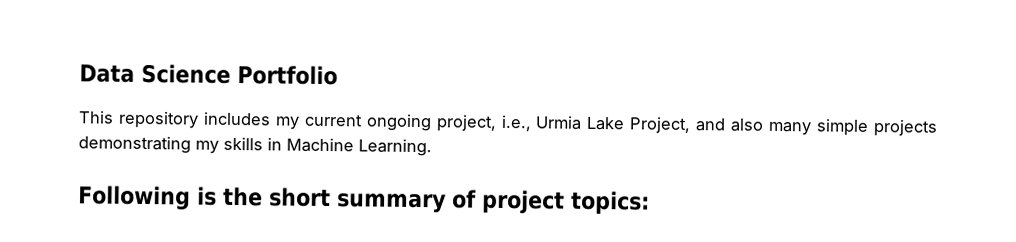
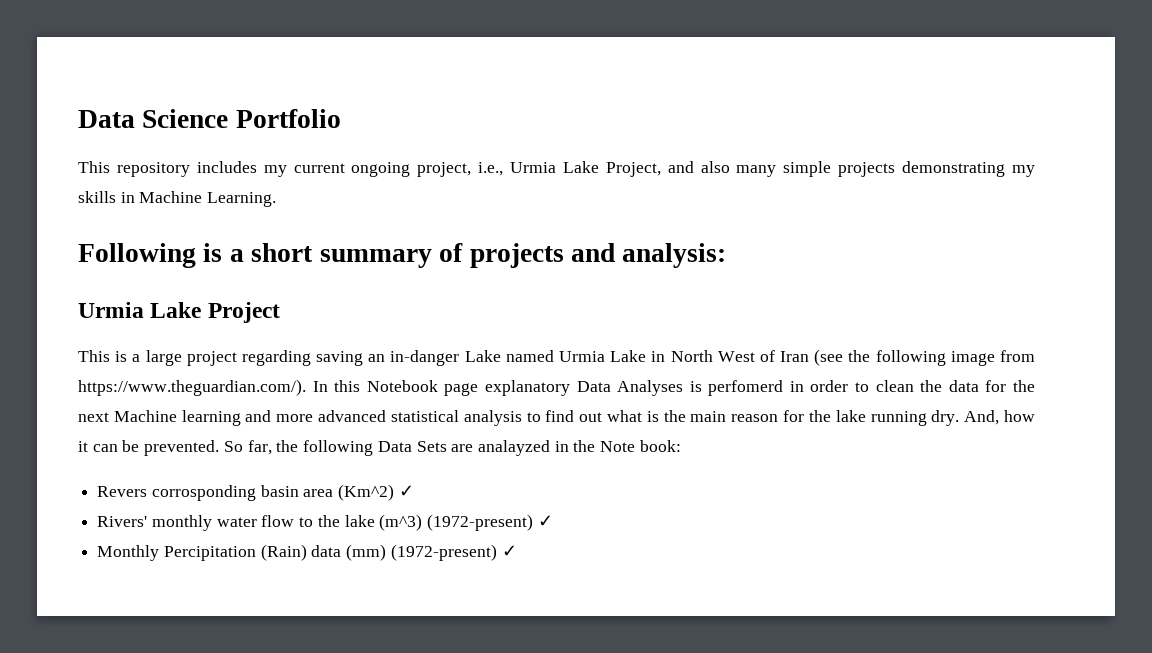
[222,186,263,207] the -> [229,249,244,262] a
[480,189,650,215] project topics: -> [469,243,727,268] [78,302,280,323] [78,349,1035,366] [78,379,1036,396] [78,410,1036,426] [78,440,681,456] [97,484,414,501] [97,514,553,531] [97,544,517,561] projects and analysis: // Urmia Lake Project // This is a large project regarding saving an in-danger Lake named Urmia Lake in North West of Iran (see the following image from https://www.theguardian.com/). In this Notebook page explanatory Data Analyses is perfomerd in order to clean the data for the next Machine learning and more advanced statistical analysis to find out what is the main reason for the lake running dry. And, how it can be prevented. So far, the following Data Sets are analayzed in the Note book: // Revers corrosponding basin area (Km^2) ✓ // Rivers' monthly water flow to the lake (m^3) (1972-present) ✓ // Monthly Percipitation (Rain) data (mm) (1972-present) ✓

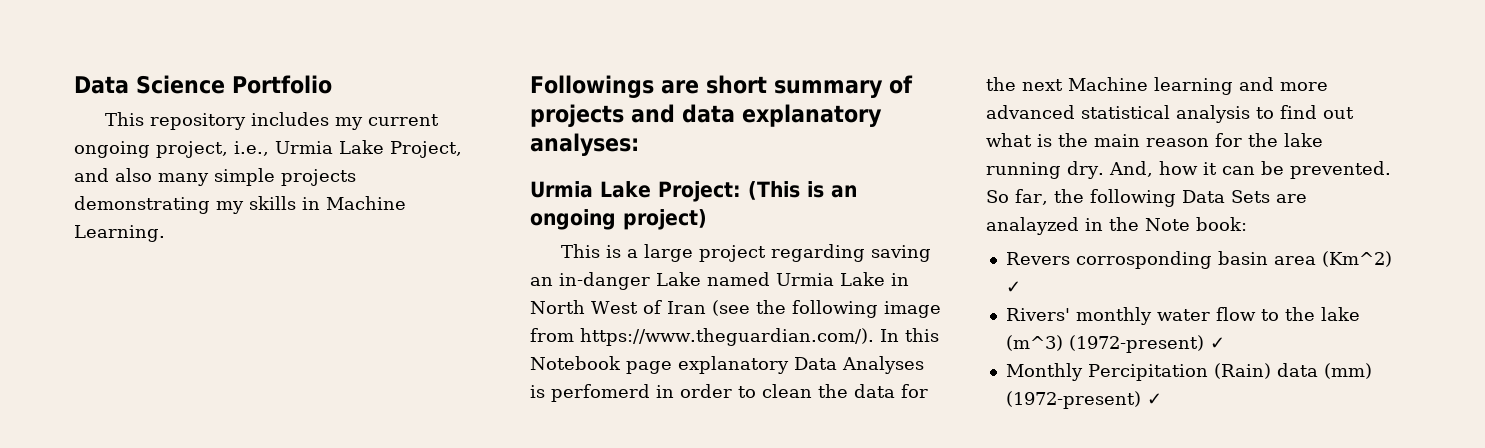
[78,243,244,268] Following is a -> [530,75,699,98] Followings are
[622,243,727,268] [78,302,280,323] analysis: // Urmia Lake Project -> [682,104,882,127] [530,133,639,156] [530,181,857,202] [530,209,707,230] data explanatory analyses: // Urmia Lake Project: (This is an ongoing project)

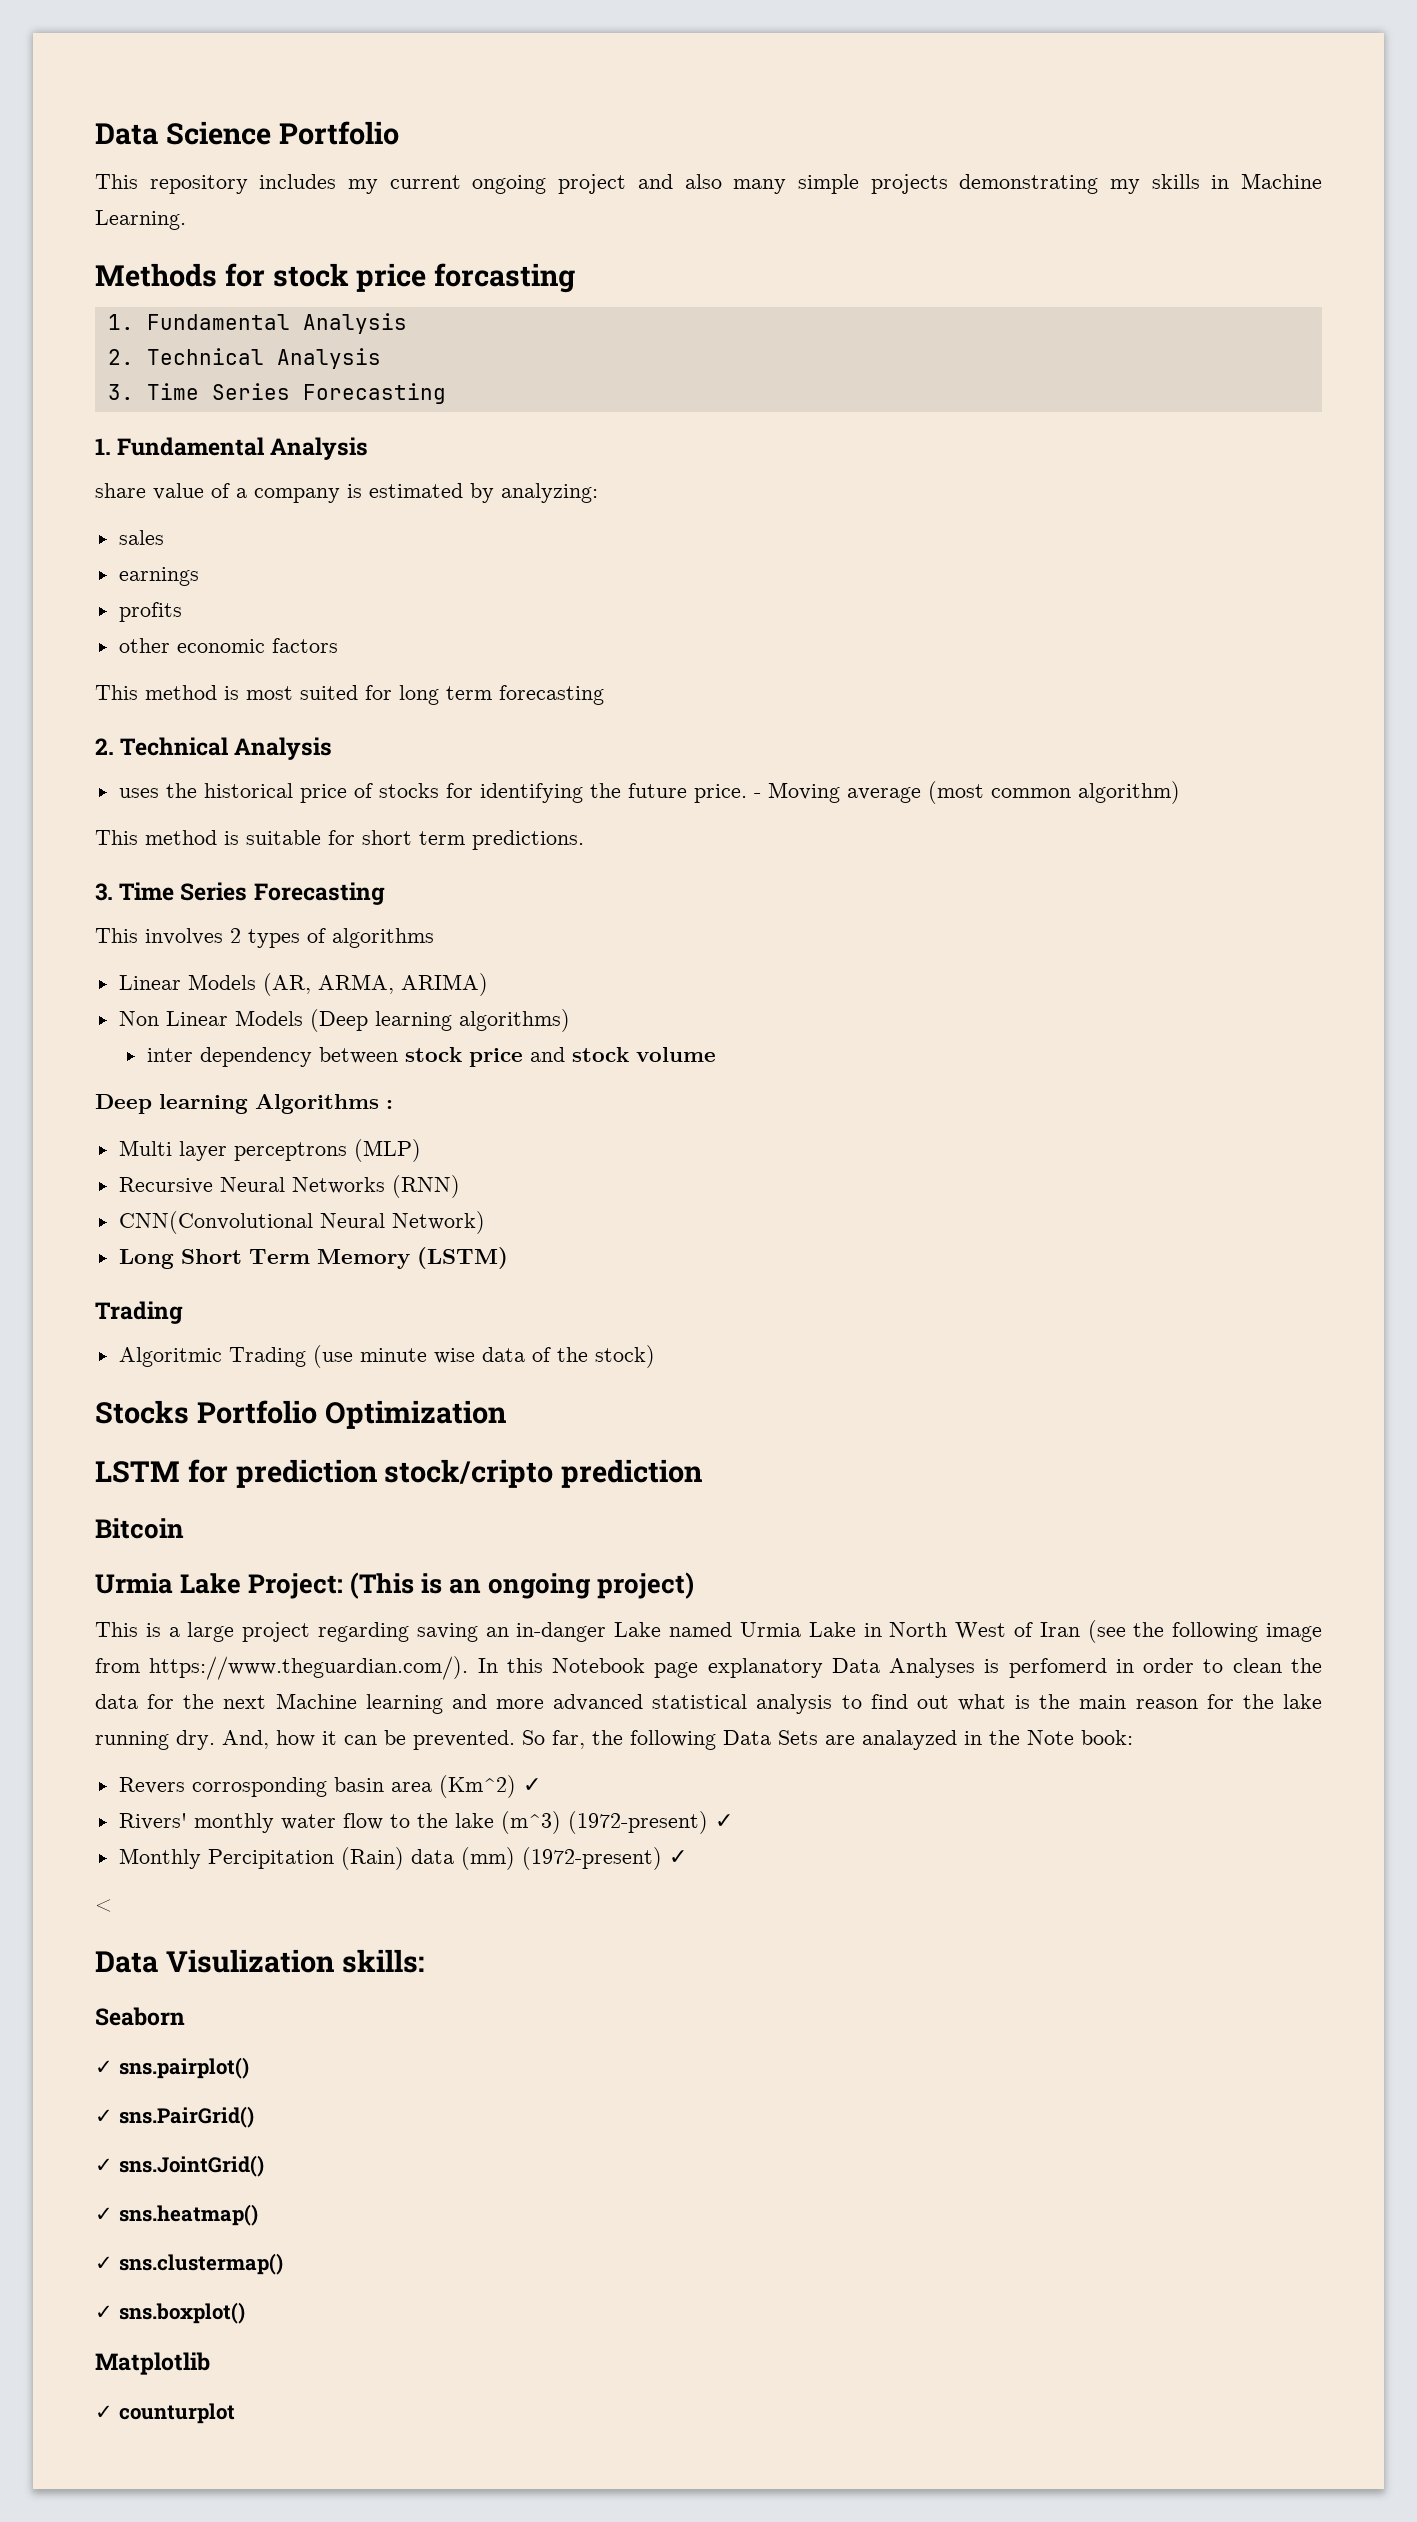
[156,140,462,158] project, i.e., Urmia Lake Project, -> [558,174,627,194] project
[530,75,913,98] [530,104,882,127] [530,133,639,156] Followings are short summary of projects and data explanatory analyses: -> [95,263,576,293] [107,313,407,334] [107,348,381,369] [107,383,446,404] [95,437,369,460] [95,483,598,503] [118,530,164,545] [118,567,199,586] [118,602,182,622] [118,638,338,653] [95,685,604,705] [95,737,333,760] [118,781,1180,804] [95,830,584,850] [95,882,385,905] [95,928,434,948] [118,973,488,996] [118,1009,570,1032] [146,1047,716,1067] [95,1094,393,1114] [118,1139,421,1162] [118,1175,460,1198] [118,1211,485,1234] [118,1247,508,1269] [95,1301,183,1324] [118,1345,655,1368] [95,1400,506,1429] [95,1459,703,1488] [95,1518,184,1539] Methods for stock price forcasting // 1. Fundamental Analysis // 2. Technical Analysis // 3. Time Series Forecasting // 1. Fundamental Analysis // share value of a company is estimated by analyzing: // sales // earnings // profits // other economic factors // This method is most suited for long term forecasting // 2. Technical Analysis // uses the historical price of stocks for identifying the future price. - Moving average (most common algorithm) // This method is suitable for short term predictions. // 3. Time Series Forecasting // This involves 2 types of algorithms // Linear Models (AR, ARMA, ARIMA) // Non Linear Models (Deep learning algorithms) // inter dependency between stock price and stock volume // Deep learning Algorithms : // Multi layer perceptrons (MLP) // Recursive Neural Networks (RNN) // CNN(Convolutional Neural Network) // Long Short Term Memory (LSTM) // Trading // Algoritmic Trading (use minute wise data of the stock) // Stocks Portfolio Optimization // LSTM for prediction stock/cripto prediction // Bitcoin
(1162, 399) none -> [95,1899,112,1912] [95,1949,424,1973] [95,2007,185,2026] [95,2057,249,2079] [95,2106,254,2128] [95,2155,264,2177] [95,2204,258,2226] [95,2253,283,2275] [95,2302,245,2324] [95,2352,210,2375] [95,2403,235,2424] // < // Data Visulization skills: // Seaborn // ✓ sns.pairplot() // ✓ sns.PairGrid() // ✓ sns.JointGrid() // ✓ sns.heatmap() // ✓ sns.clustermap() // ✓ sns.boxplot() // Matplotlib // ✓ counturplot

